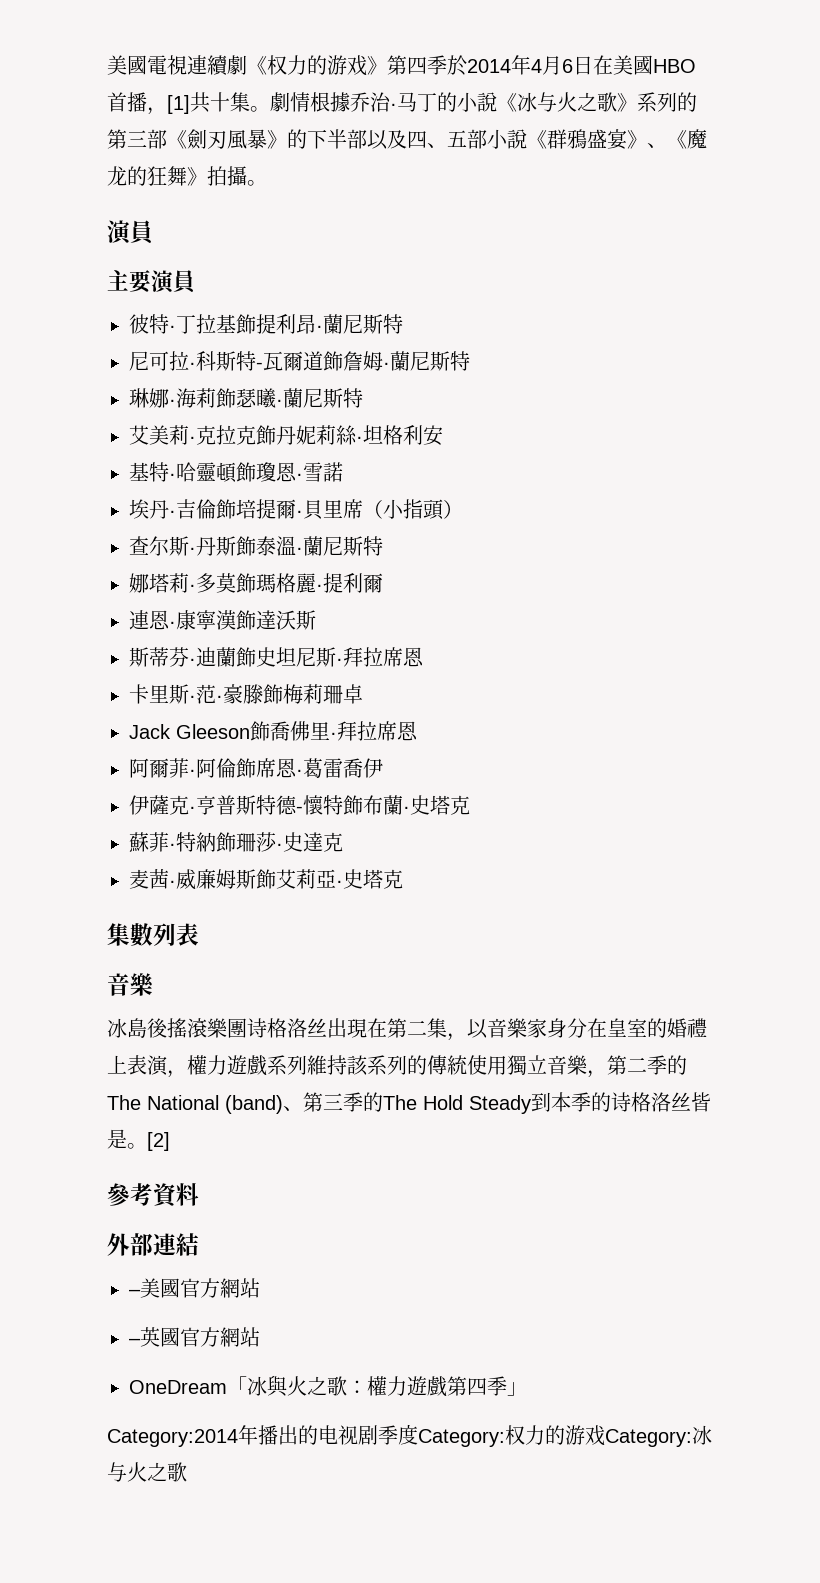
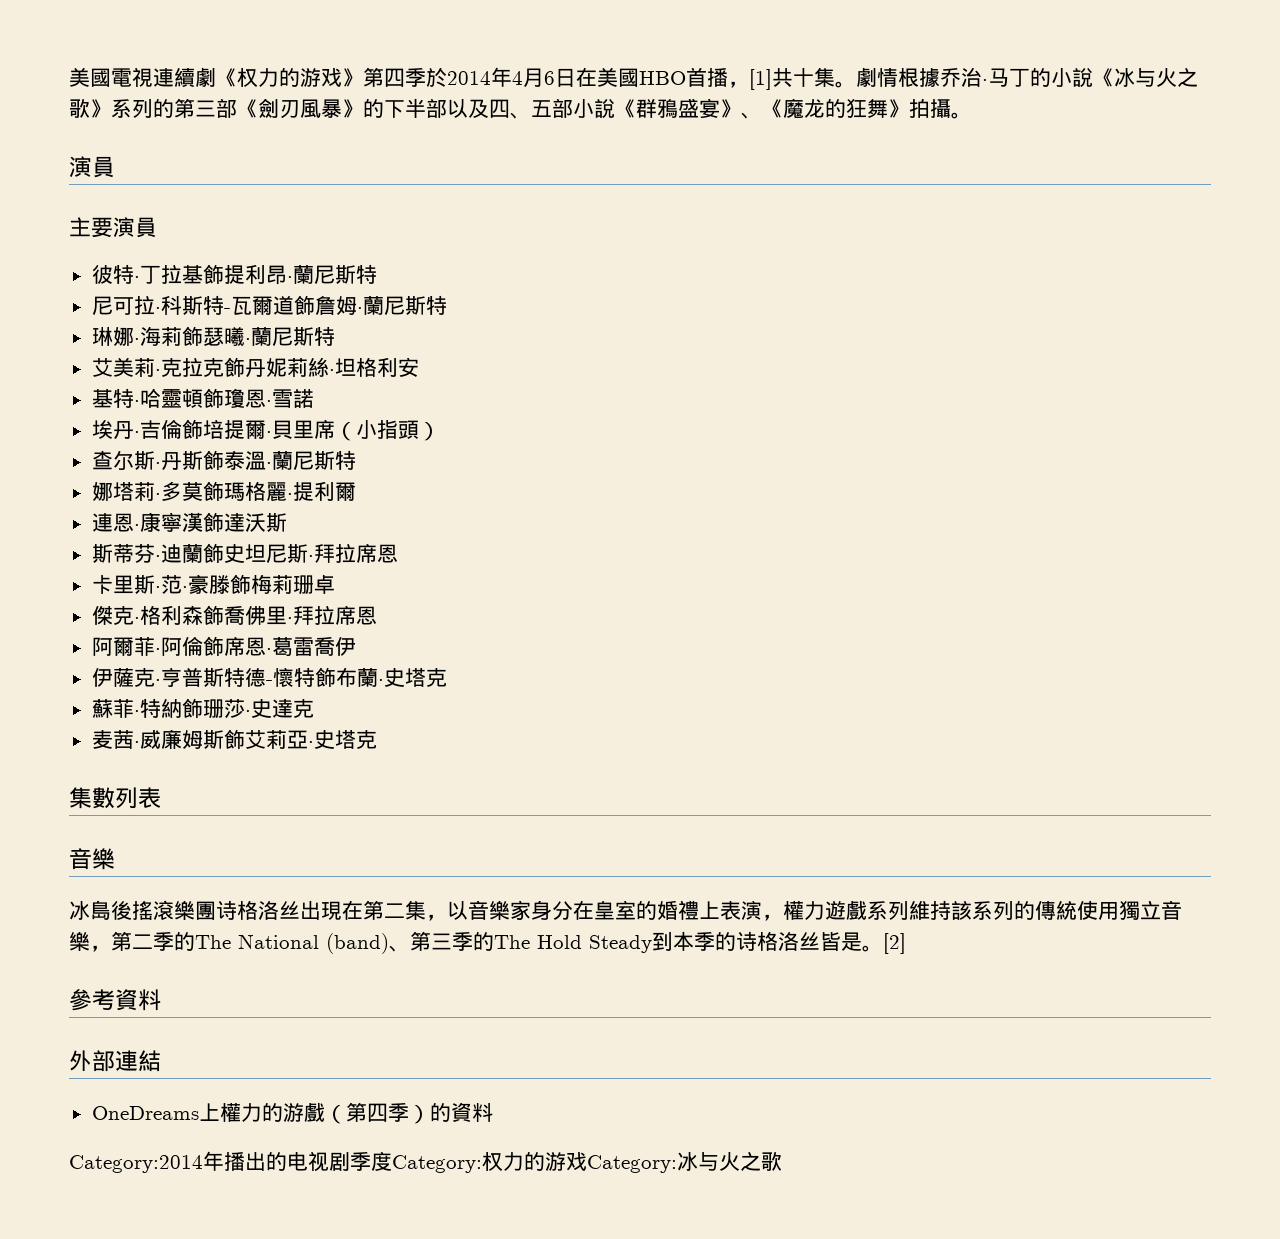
[129,724,250,739] Jack Gleeson -> [91,605,203,625] 傑克·格利森
[129,1278,260,1298] [129,1327,260,1347] [129,1375,527,1397] –美國官方網站 // –英國官方網站 // OneDream「冰與火之歌：權力遊戲第四季」 -> [91,1102,493,1124] OneDreams上權力的游戲（第四季）的資料

